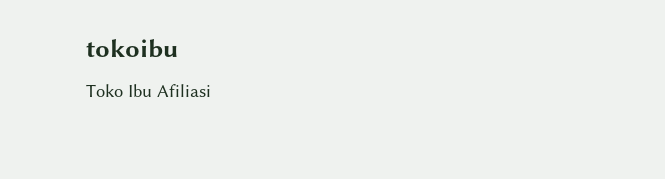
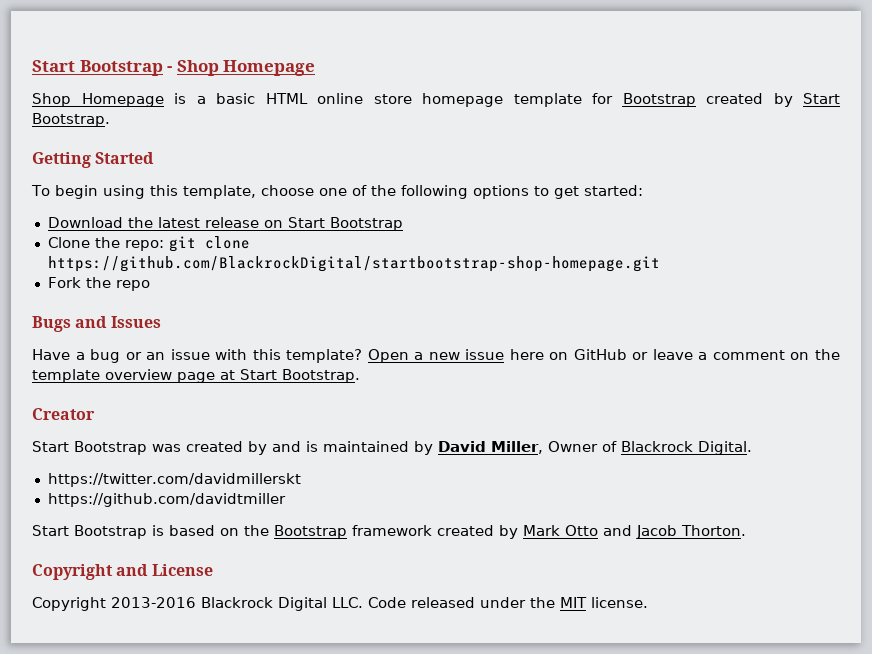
[86,39,178,58] [86,84,211,97] tokoibu // Toko Ibu Afiliasi -> [32,60,316,76] [32,93,840,107] [32,113,110,127] [32,152,155,168] [31,185,643,199] [47,217,403,231] [47,236,250,252] [47,256,660,272] [47,277,150,291] [32,316,161,332] [32,349,840,363] [32,369,360,383] [32,408,95,420] [32,441,752,455] [47,473,301,487] [47,493,286,507] [32,525,746,539] [32,564,213,580] [32,597,648,611] Start Bootstrap - Shop Homepage // Shop Homepage is a basic HTML online store homepage template for Bootstrap created by Start Bootstrap. // Getting Started // To begin using this template, choose one of the following options to get started: // Download the latest release on Start Bootstrap // Clone the repo: git clone https://github.com/BlackrockDigital/startbootstrap-shop-homepage.git // Fork the repo // Bugs and Issues // Have a bug or an issue with this template? Open a new issue here on GitHub or leave a comment on the template overview page at Start Bootstrap. // Creator // Start Bootstrap was created by and is maintained by David Miller, Owner of Blackrock Digital. // https://twitter.com/davidmillerskt // https://github.com/davidtmiller // Start Bootstrap is based on the Bootstrap framework created by Mark Otto and Jacob Thorton. // Copyright and License // Copyright 2013-2016 Blackrock Digital LLC. Code released under the MIT license.

